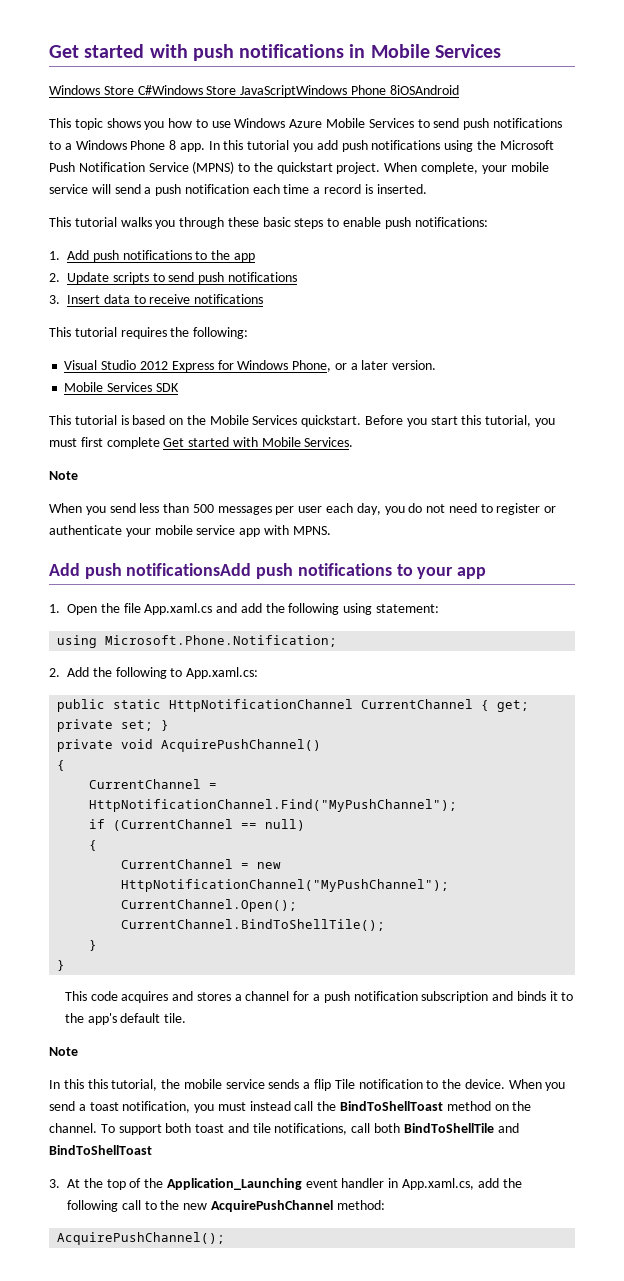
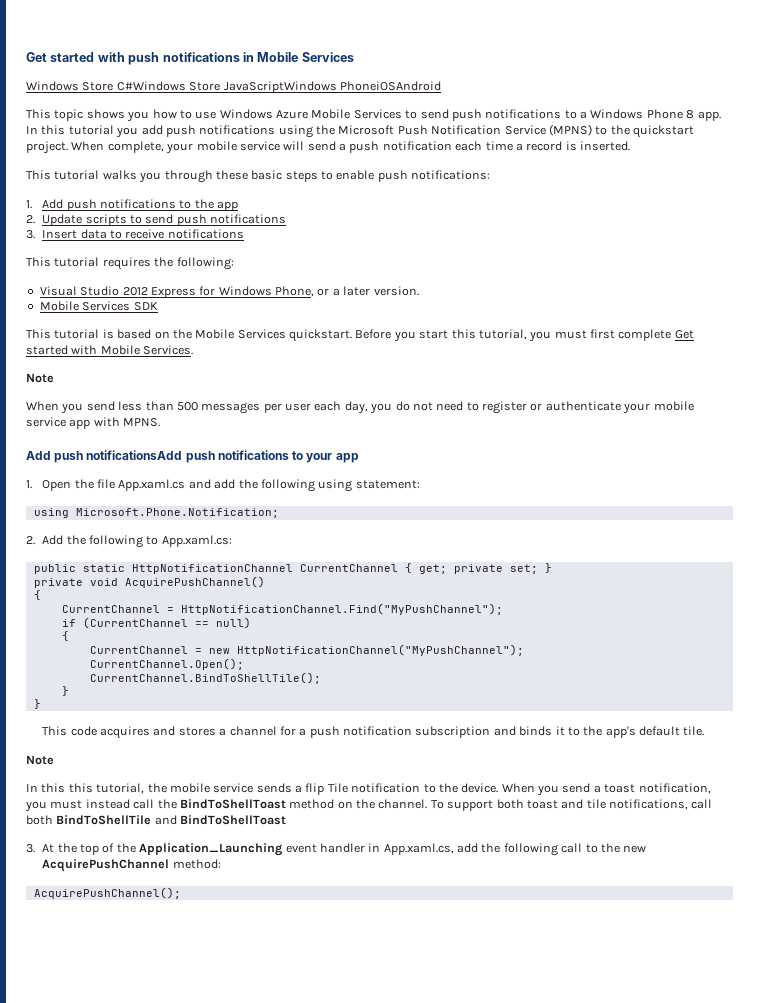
[350,85,459,95] Phone 8iOSAndroid -> [339,81,441,91] PhoneiOSAndroid

